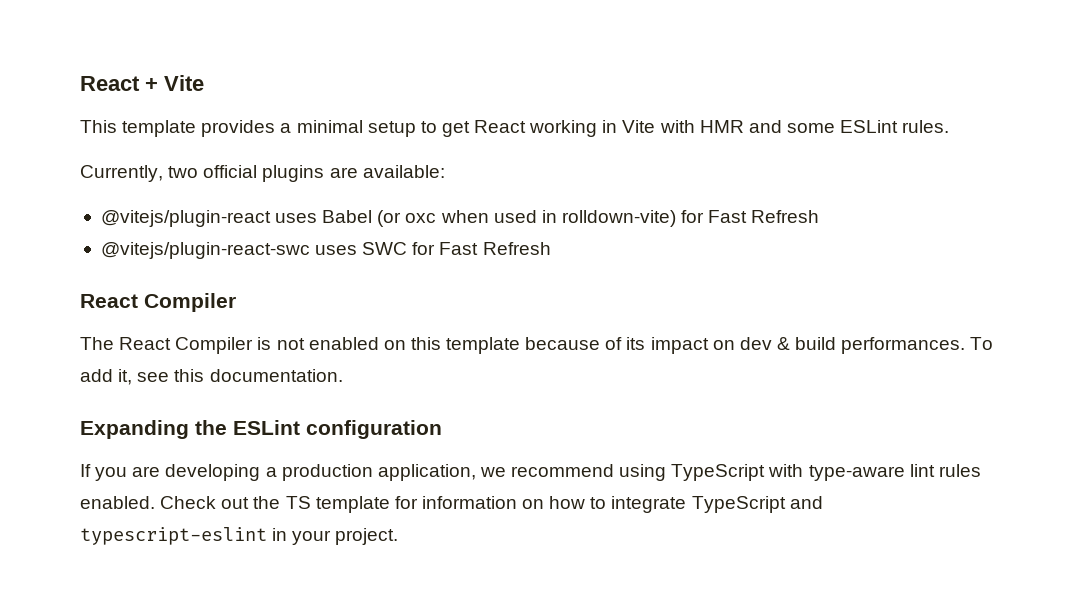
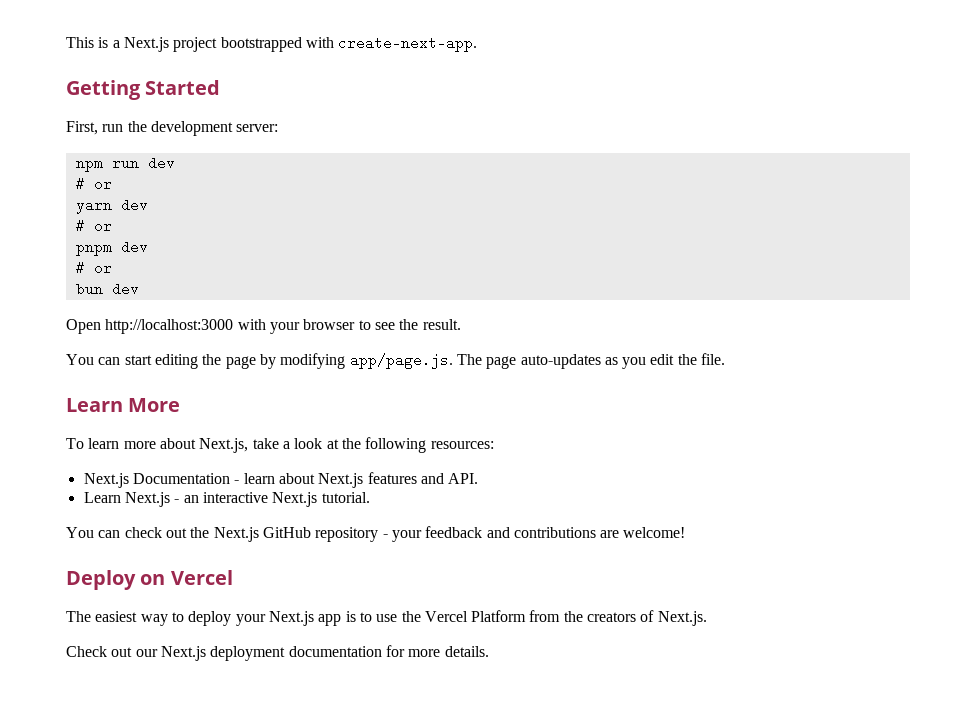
[80,75,204,91] [80,120,950,137] [80,165,445,182] [100,210,820,227] [100,242,551,259] [80,293,236,312] [80,337,994,354] [80,369,343,385] [80,420,442,439] [80,464,981,481] [80,496,823,513] [80,527,399,545] React + Vite // This template provides a minimal setup to get React working in Vite with HMR and some ESLint rules. // Currently, two official plugins are available: // @vitejs/plugin-react uses Babel (or oxc when used in rolldown-vite) for Fast Refresh // @vitejs/plugin-react-swc uses SWC for Fast Refresh // React Compiler // The React Compiler is not enabled on this template because of its impact on dev & build performances. To add it, see this documentation. // Expanding the ESLint configuration // If you are developing a production application, we recommend using TypeScript with type-aware lint rules enabled. Check out the TS template for information on how to integrate TypeScript and typescript-eslint in your project. -> [66,36,478,52] [66,80,221,100] [66,121,279,136] [75,156,175,172] [75,177,112,191] [75,198,148,214] [75,219,112,233] [75,240,148,256] [75,261,112,275] [75,282,139,296] [66,319,461,334] [66,353,726,369] [66,398,181,412] [66,437,494,453] [83,472,479,488] [83,492,370,507] [66,526,686,542] [66,570,233,590] [66,610,707,626] [66,645,489,661] This is a Next.js project bootstrapped with create-next-app. // Getting Started // First, run the development server: // npm run dev // # or // yarn dev // # or // pnpm dev // # or // bun dev // Open http://localhost:3000 with your browser to see the result. // You can start editing the page by modifying app/page.js. The page auto-updates as you edit the file. // Learn More // To learn more about Next.js, take a look at the following resources: // Next.js Documentation - learn about Next.js features and API. // Learn Next.js - an interactive Next.js tutorial. // You can check out the Next.js GitHub repository - your feedback and contributions are welcome! // Deploy on Vercel // The easiest way to deploy your Next.js app is to use the Vercel Platform from the creators of Next.js. // Check out our Next.js deployment documentation for more details.

